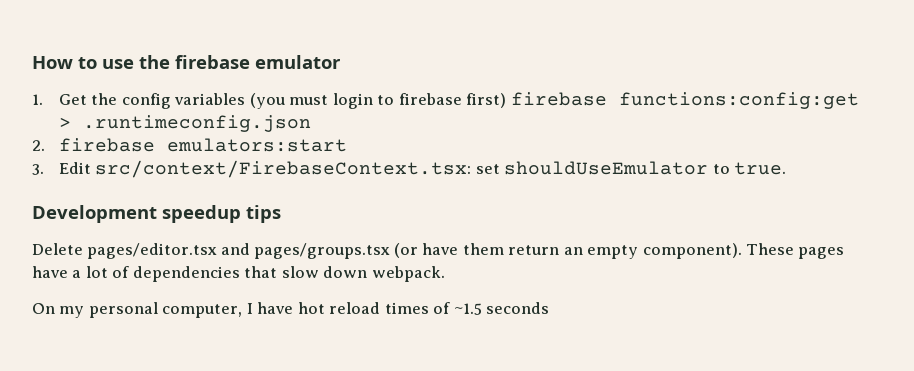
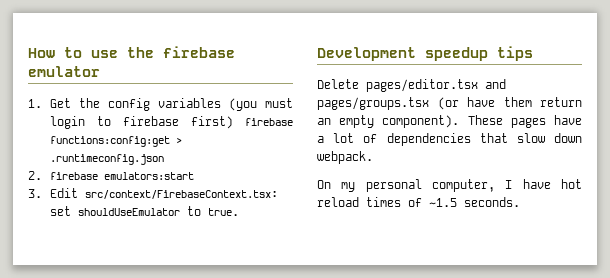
[486,302,550,314] seconds -> [464,197,520,207] seconds.

